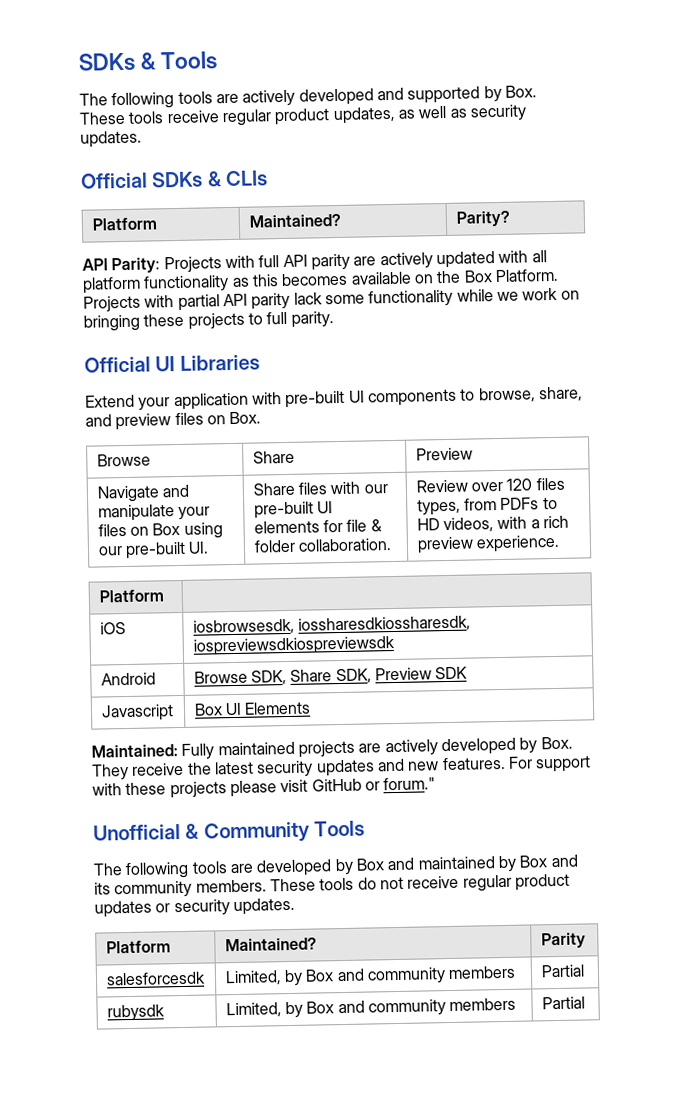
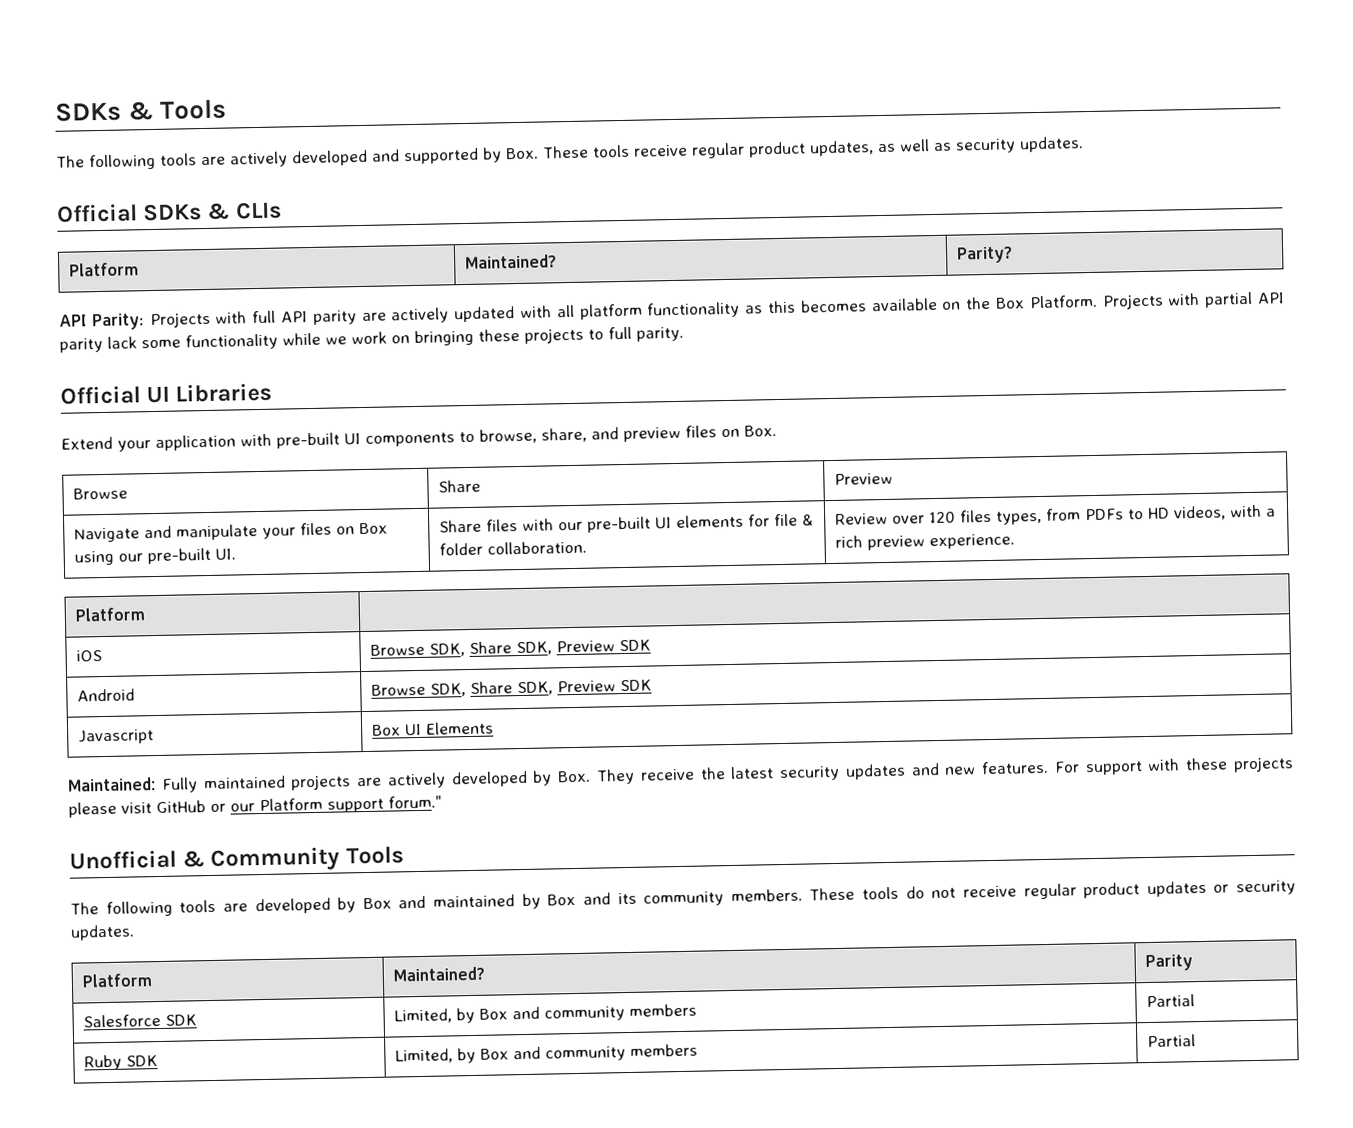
[192,615,472,635] [192,635,395,656] iosbrowsesdk, iossharesdkiossharesdk, iospreviewsdkiospreviewsdk -> [369,639,651,657] Browse SDK, Share SDK, Preview SDK
(380, 786) none -> [230,797,384,813] our Platform support
[105,971,206,986] salesforcesdk -> [82,1013,197,1028] Salesforce SDK
[106,1004,165,1022] rubysdk -> [83,1054,158,1071] Ruby SDK

